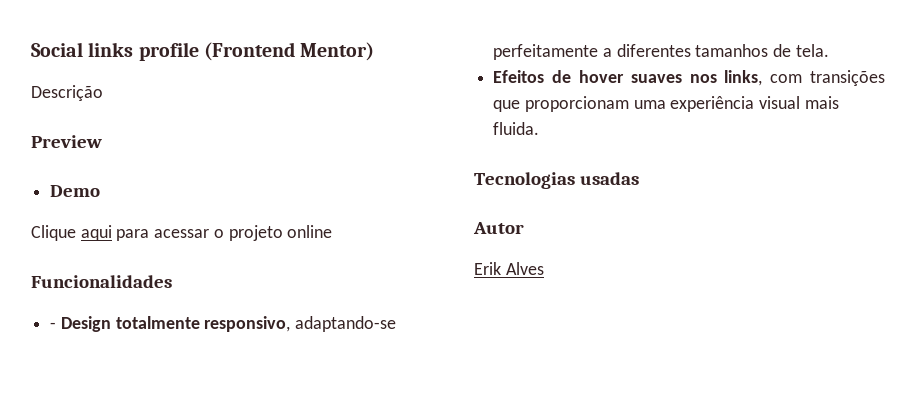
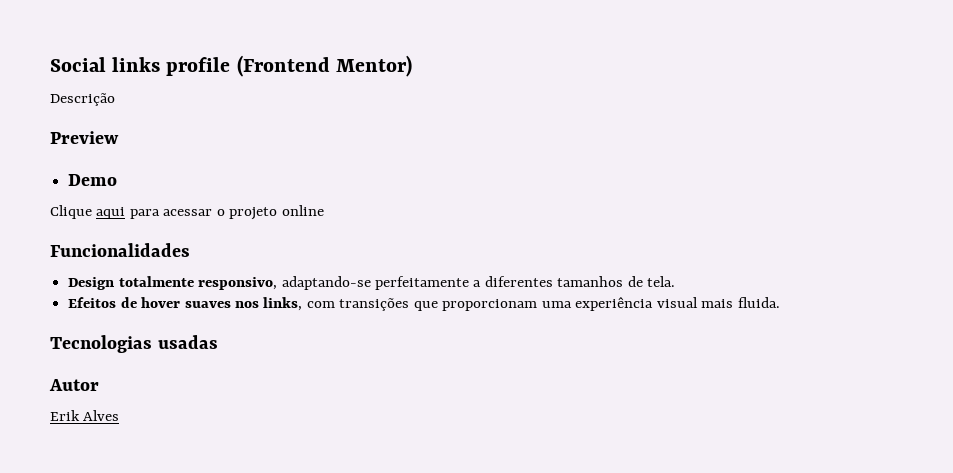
[50,322,57,329] - -> (190, 250) none

